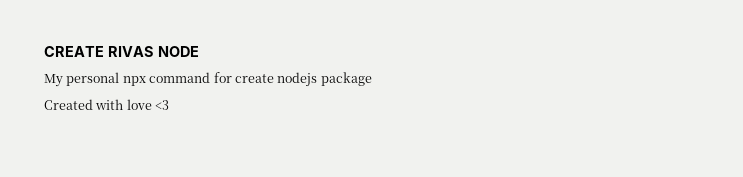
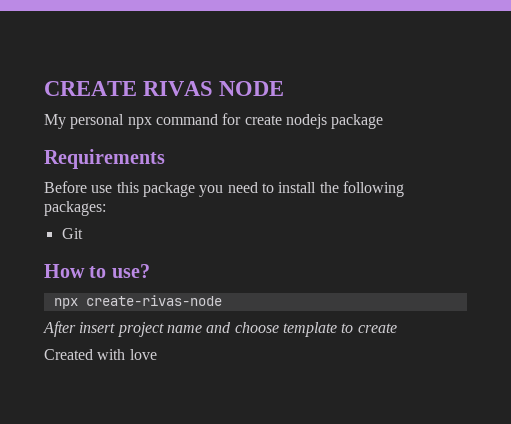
(372, 79) none -> [44,149,165,169] [44,181,404,197] [44,201,106,216] [61,228,83,239] [44,264,150,278] [53,295,222,309] [43,321,397,337] // Requirements // Before use this package you need to install the following packages: // Git // How to use? // npx create-rivas-node // After insert project name and choose template to create
[155,100,170,110] <3 -> (157, 354) none

